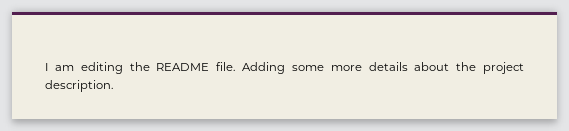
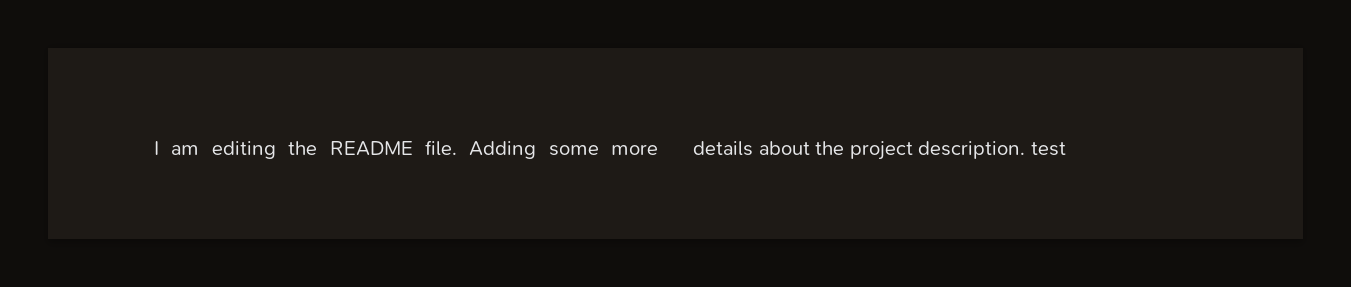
(113, 86) none -> [1030,142,1066,156] test

